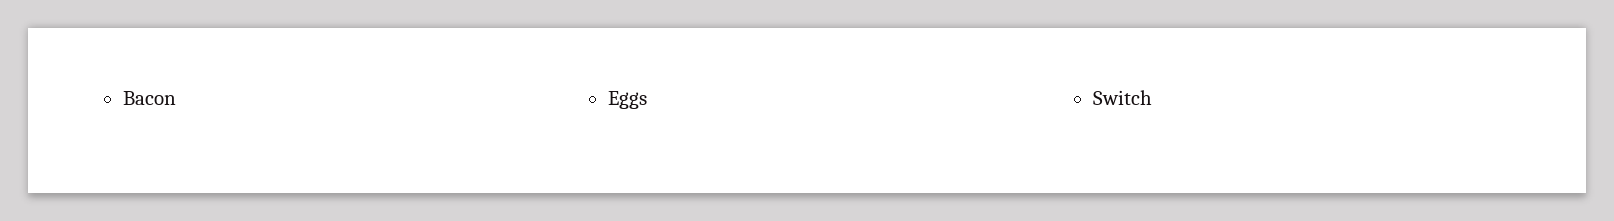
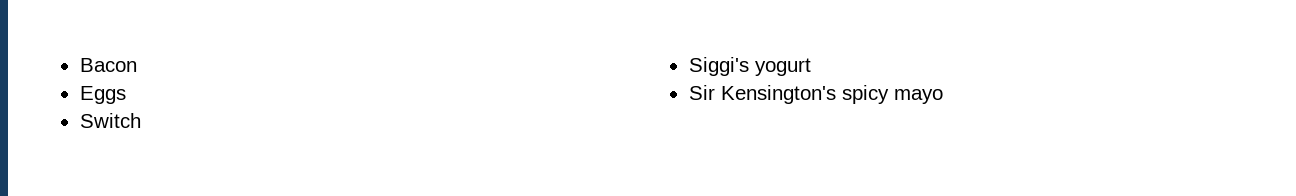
(1152, 97) none -> [688,57,811,76] [688,85,943,104] // Siggi's yogurt // Sir Kensington's spicy mayo

